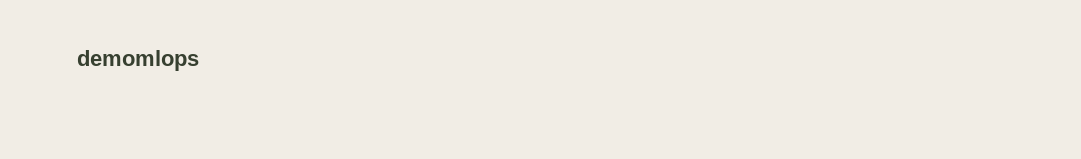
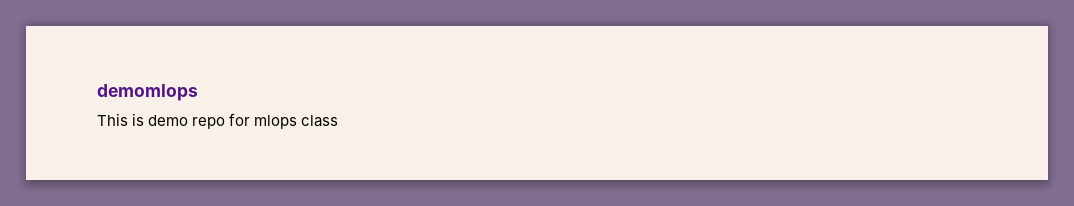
(199, 60) none -> [97,113,339,129] // This is demo repo for mlops class

